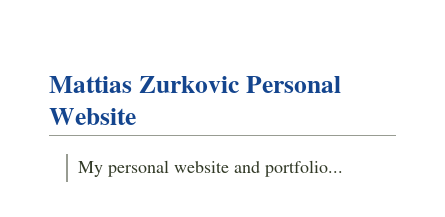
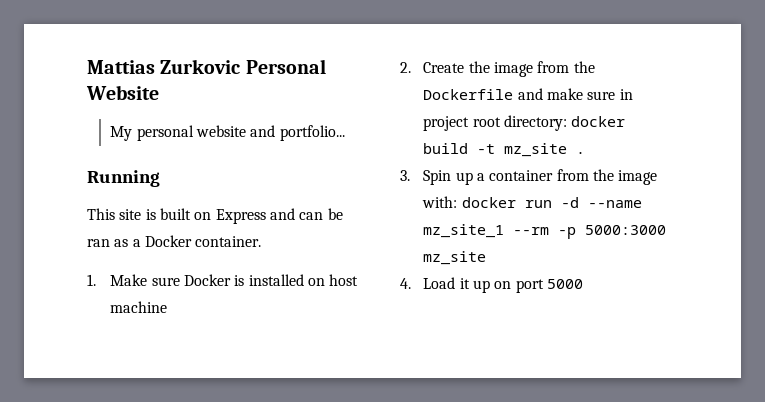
(344, 168) none -> [87,170,160,187] [87,208,343,224] [87,235,262,247] [87,274,359,286] [110,301,168,313] [400,61,595,77] [423,88,633,100] [423,115,626,131] [423,143,586,157] [400,169,658,185] [422,196,642,208] [423,224,667,239] [423,251,487,265] [400,277,583,293] // Running // This site is built on Express and can be ran as a Docker container. // 1. Make sure Docker is installed on host machine // 2. Create the image from the Dockerfile and make sure in project root directory: docker build -t mz_site . // 3. Spin up a container from the image with: docker run -d --name mz_site_1 --rm -p 5000:3000 mz_site // 4. Load it up on port 5000

